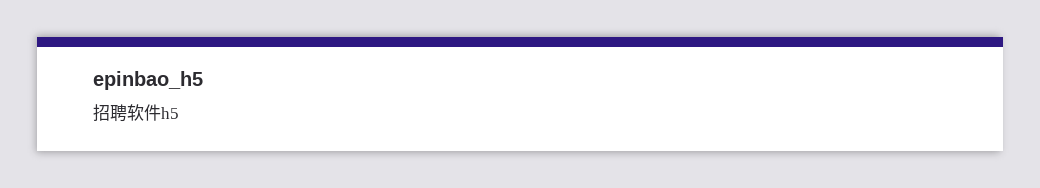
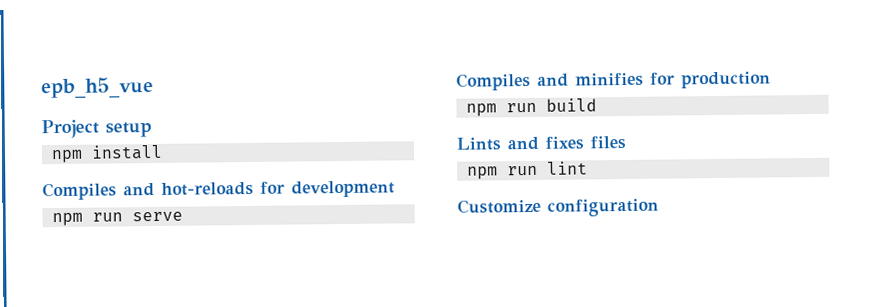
[93,71,203,90] [93,104,179,122] epinbao_h5 // 招聘软件h5 -> [41,77,154,99] [41,119,152,139] [50,144,163,164] [42,180,395,201] [51,211,183,227] [456,71,771,91] [465,98,597,117] [456,135,626,151] [466,161,588,180] [457,198,659,217] epb_h5_vue // Project setup // npm install // Compiles and hot-reloads for development // npm run serve // Compiles and minifies for production // npm run build // Lints and fixes files // npm run lint // Customize configuration

